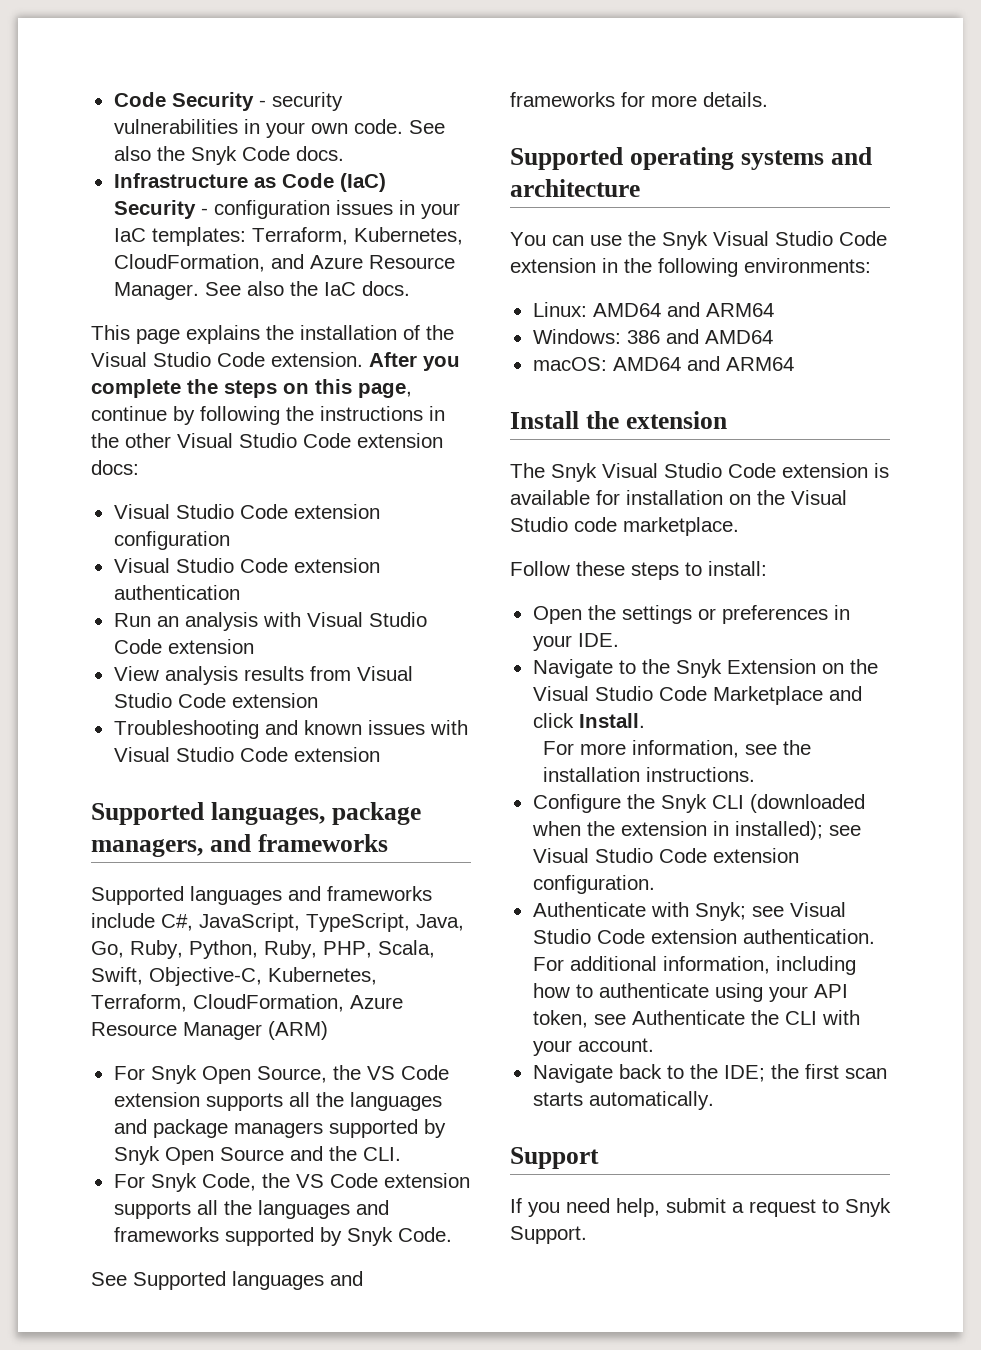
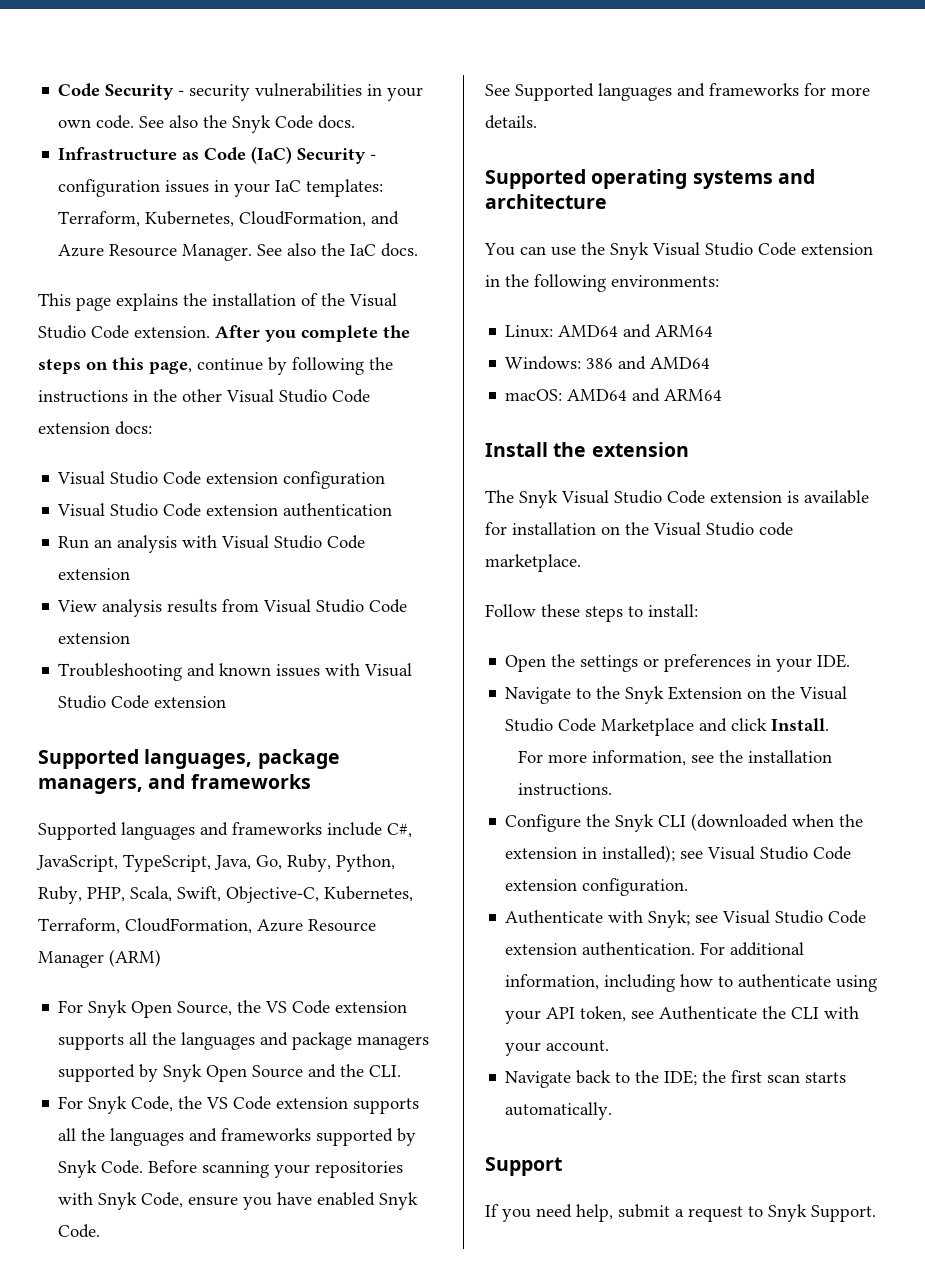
(452, 1234) none -> [148,1160,404,1178] [58,1192,419,1210] [58,1224,101,1238] Before scanning your repositories with Snyk Code, ensure you have enabled Snyk Code.

